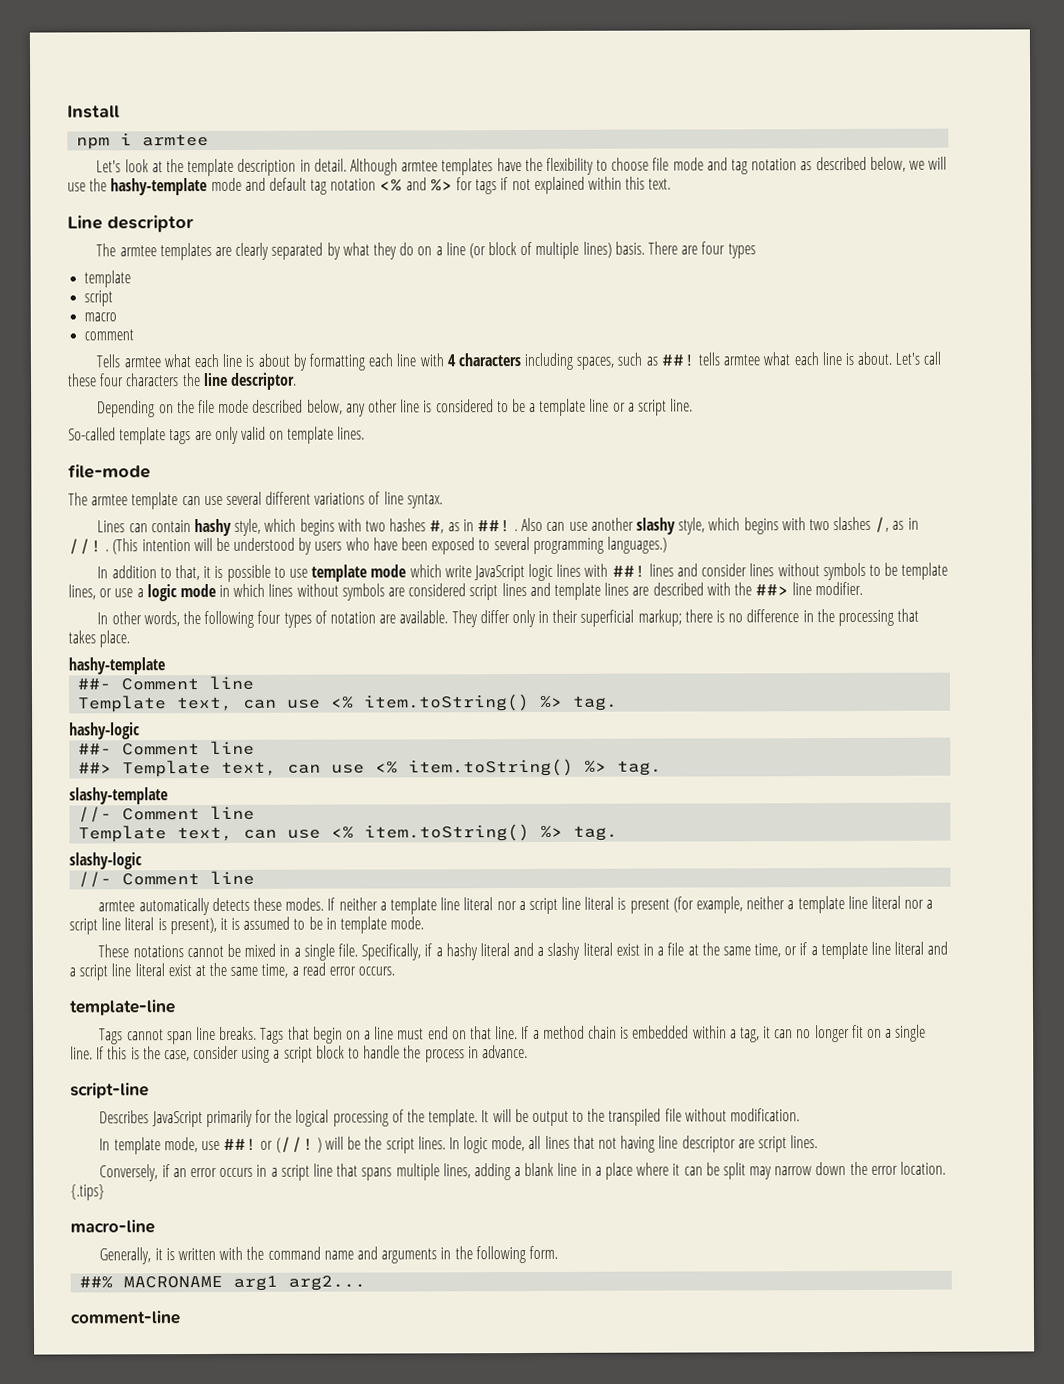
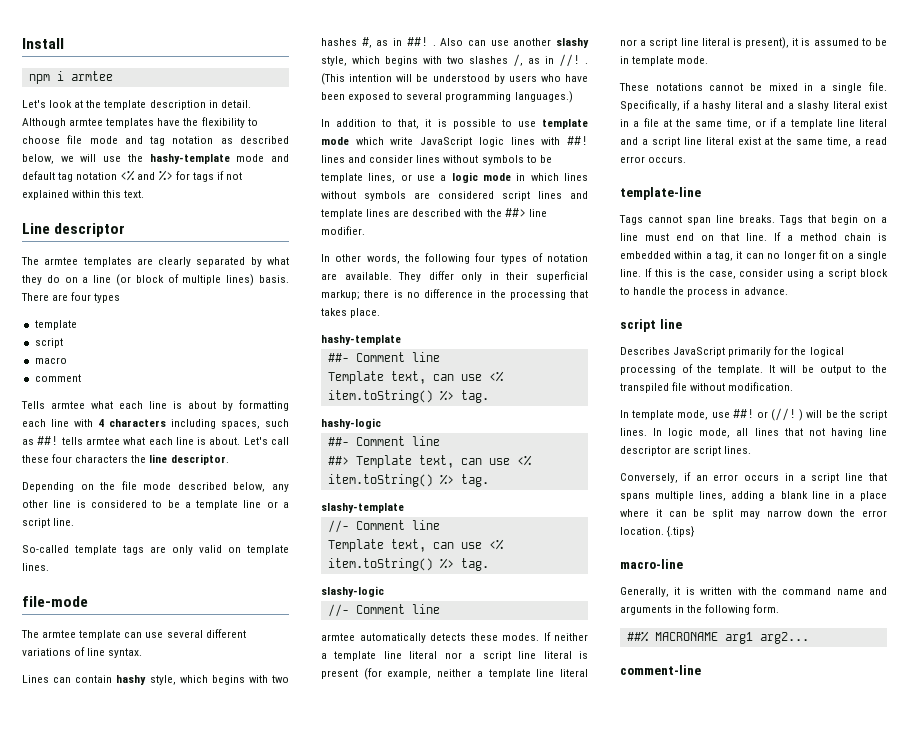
[70,1082,149,1099] script-line -> [620,319,682,332] script line

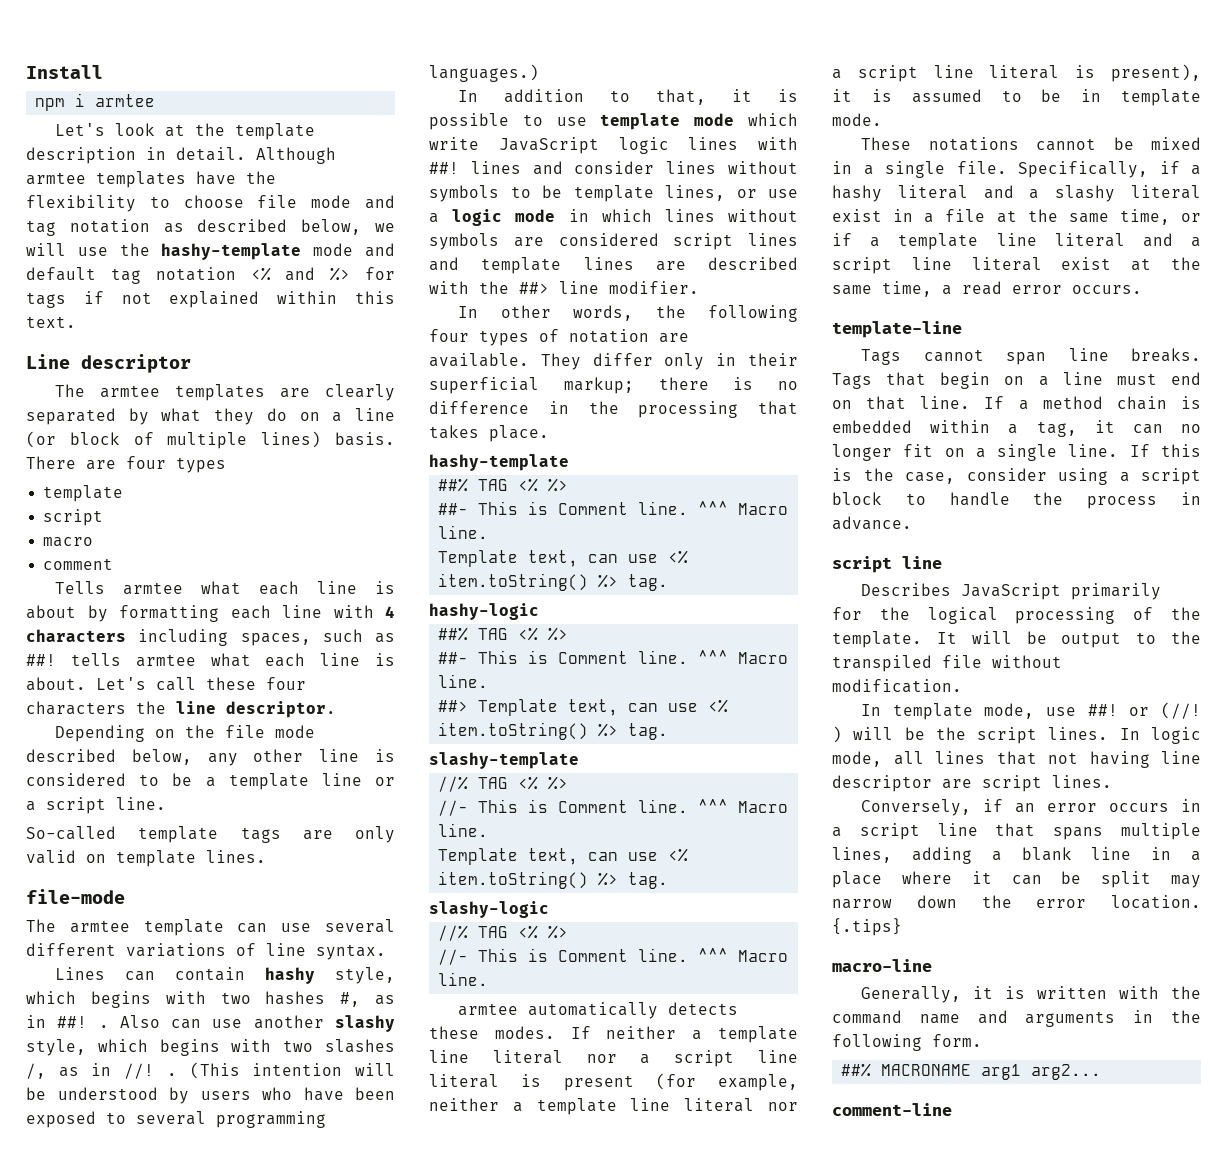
[327,352,440,362] ##- Comment line -> [438,478,569,492] [438,501,789,515] [438,525,489,539] ##% TAG <% %> // ##- This is Comment line. ^^^ Macro line.
[327,436,440,446] ##- Comment line -> [438,627,569,641] [438,650,789,664] [438,674,489,688] ##% TAG <% %> // ##- This is Comment line. ^^^ Macro line.
[327,520,440,533] //- Comment line -> [438,776,569,792] [438,799,789,816] [438,823,489,837] //% TAG <% %> // //- This is Comment line. ^^^ Macro line.
[327,604,440,617] //- Comment line -> [438,925,569,941] [438,948,789,965] [438,972,489,986] //% TAG <% %> // //- This is Comment line. ^^^ Macro line.

